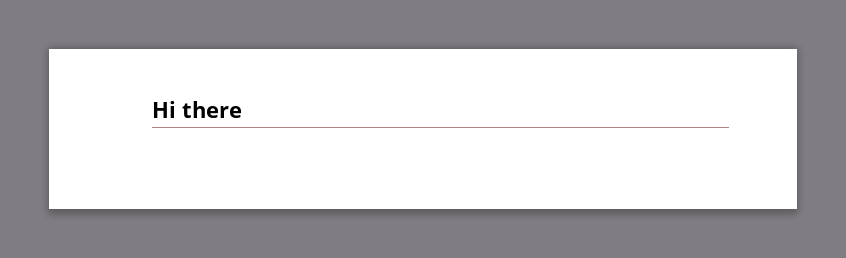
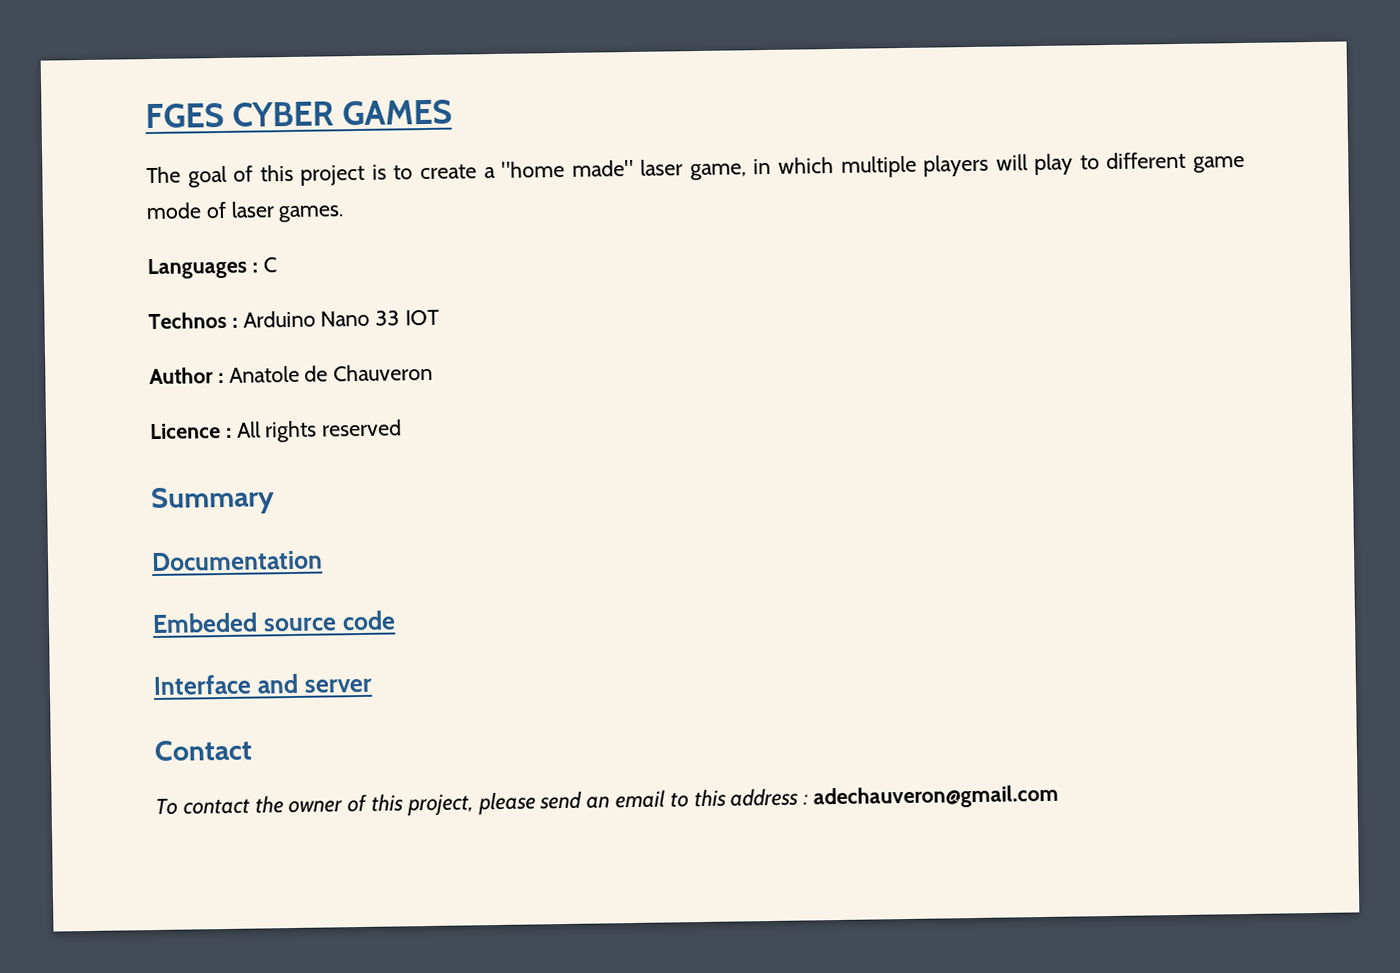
[152,101,242,118] Hi there -> [145,99,453,129] [146,151,1245,188] [146,201,345,223] [147,257,277,280] [148,309,441,330] [149,363,434,385] [150,419,403,443] [150,486,275,516] [151,550,323,572] [152,610,396,634] [153,673,372,696] [154,739,252,762] [155,784,1060,817] FGES CYBER GAMES // The goal of this project is to create a "home made" laser game, in which multiple players will play to different game mode of laser games. // Languages : C // Technos : Arduino Nano 33 IOT // Author : Anatole de Chauveron // Licence : All rights reserved // Summary // Documentation // Embeded source code // Interface and server // Contact // To contact the owner of this project, please send an email to this address : adechauveron@gmail.com

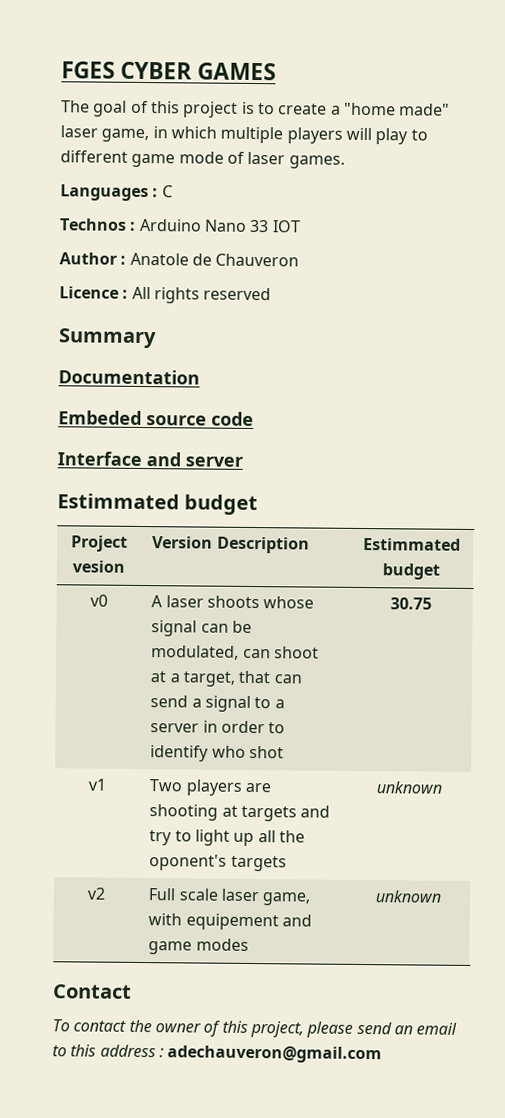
(372, 685) none -> [57,493,259,516] [71,535,128,552] [72,560,125,573] [152,536,310,554] [363,538,461,551] [382,563,440,580] [89,594,108,607] [151,595,315,609] [151,620,252,637] [151,645,319,660] [150,670,302,687] [150,695,285,712] [150,720,286,734] [150,745,284,762] [390,597,432,610] [87,778,107,791] [149,779,271,796] [149,804,331,822] [149,829,305,847] [149,854,287,872] [376,781,442,794] [86,887,106,900] [148,888,311,906] [148,913,312,931] [148,938,249,955] [375,890,441,903] // Estimmated budget // Project vesion | Version Description | Estimmated budget // v0 | A laser shoots whose signal can be modulated, can shoot at a target, that can send a signal to a server in order to identify who shot | 30.75 // v1 | Two players are shooting at targets and try to light up all the oponent's targets | unknown // v2 | Full scale laser game, with equipement and game modes | unknown

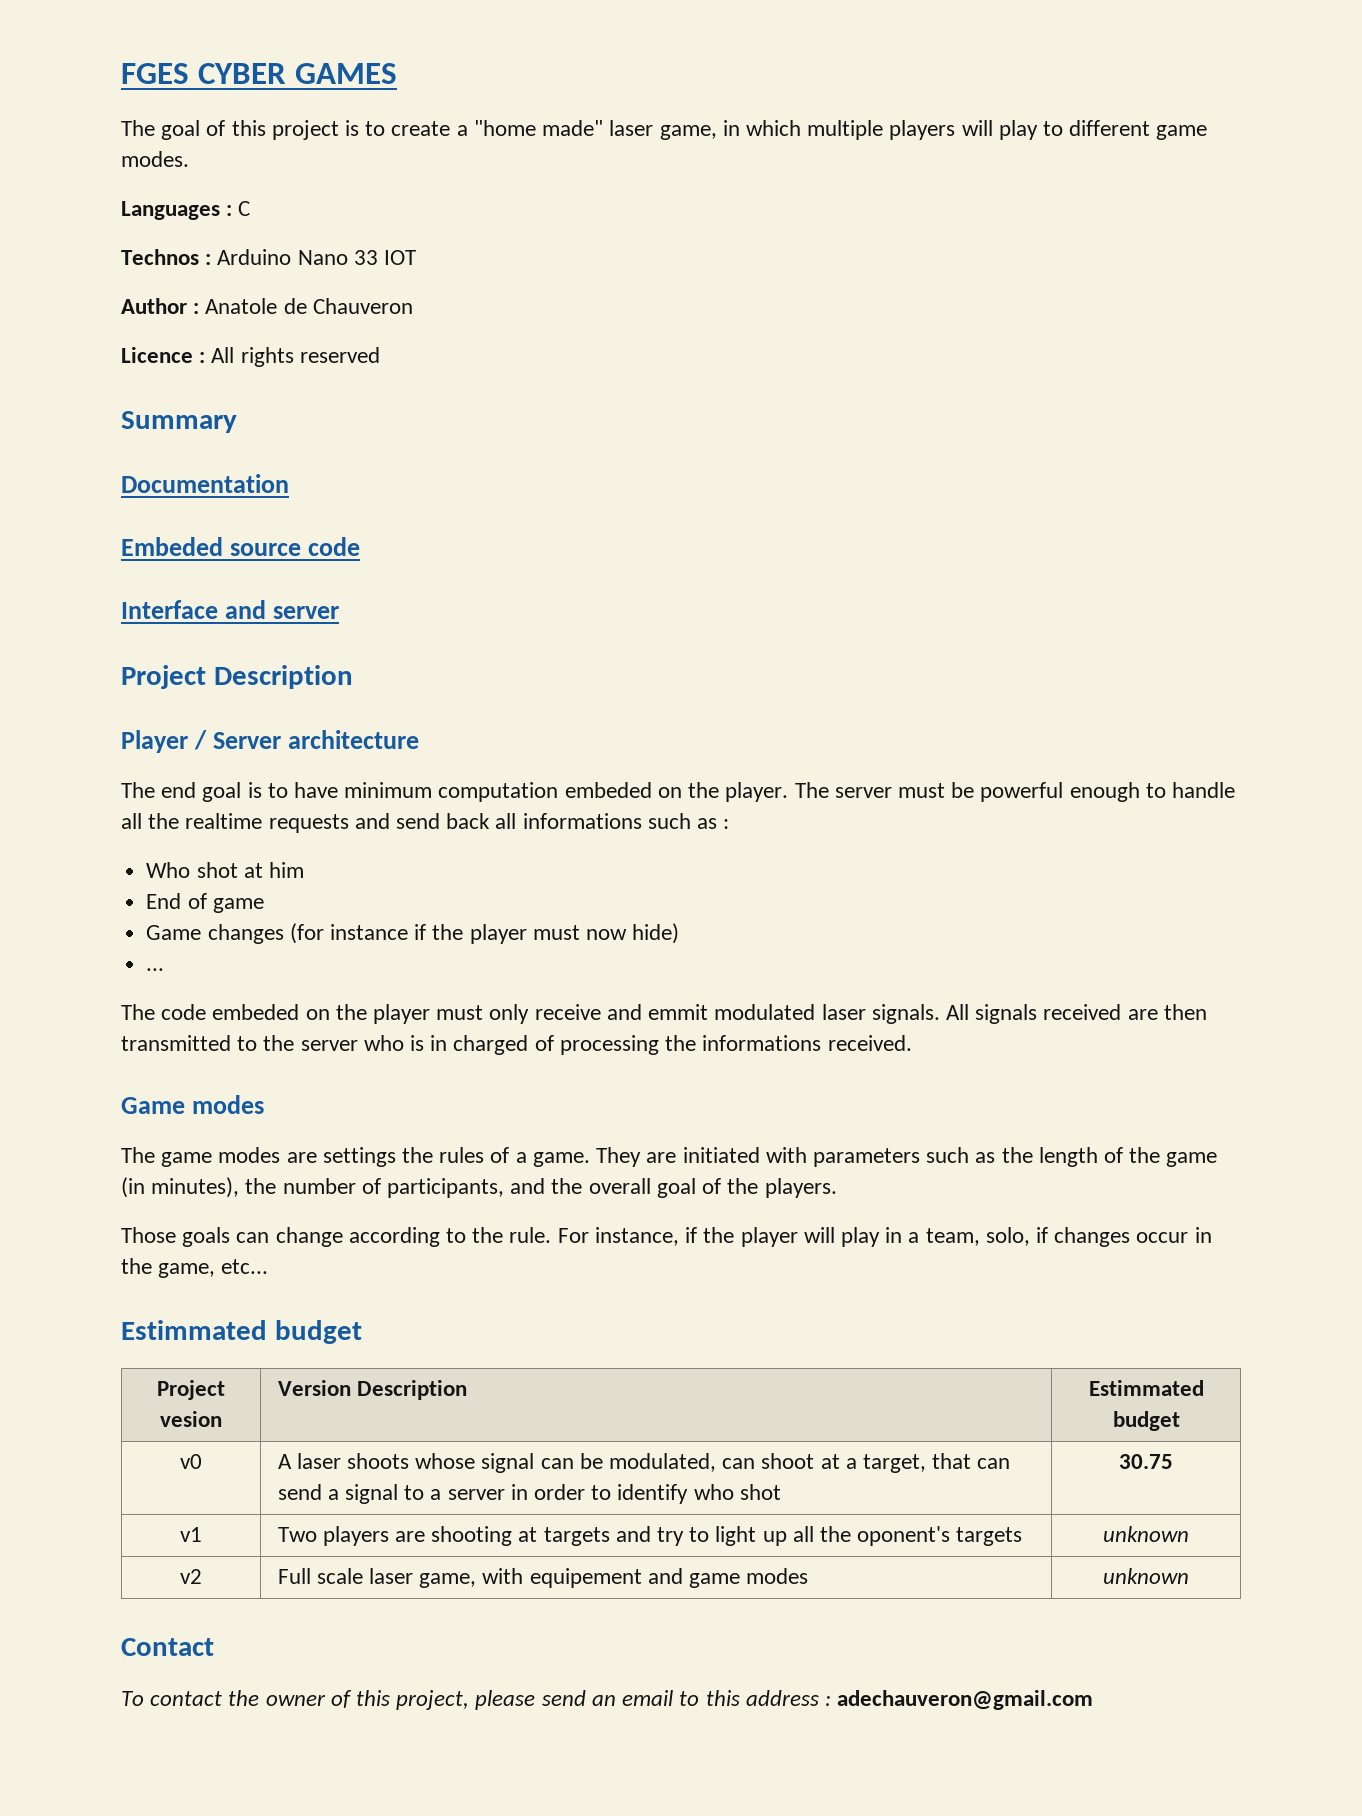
[178,151,345,169] mode of laser games. -> [121,151,189,167] modes.
(243, 461) none -> [121,665,353,689] [121,730,420,753] [121,782,1235,802] [121,813,730,833] [146,862,304,878] [146,893,264,913] [146,923,680,944] [146,968,165,971] [121,1004,1207,1024] [121,1035,912,1055] [121,1095,265,1114] [121,1147,1218,1167] [121,1177,837,1198] [121,1227,1212,1247] [121,1258,269,1278] // Project Description // Player / Server architecture // The end goal is to have minimum computation embeded on the player. The server must be powerful enough to handle all the realtime requests and send back all informations such as : // Who shot at him // End of game // Game changes (for instance if the player must now hide) // ... // The code embeded on the player must only receive and emmit modulated laser signals. All signals received are then transmitted to the server who is in charged of processing the informations received. // Game modes // The game modes are settings the rules of a game. They are initiated with parameters such as the length of the game (in minutes), the number of participants, and the overall goal of the players. // Those goals can change according to the rule. For instance, if the player will play in a team, solo, if changes occur in the game, etc...

